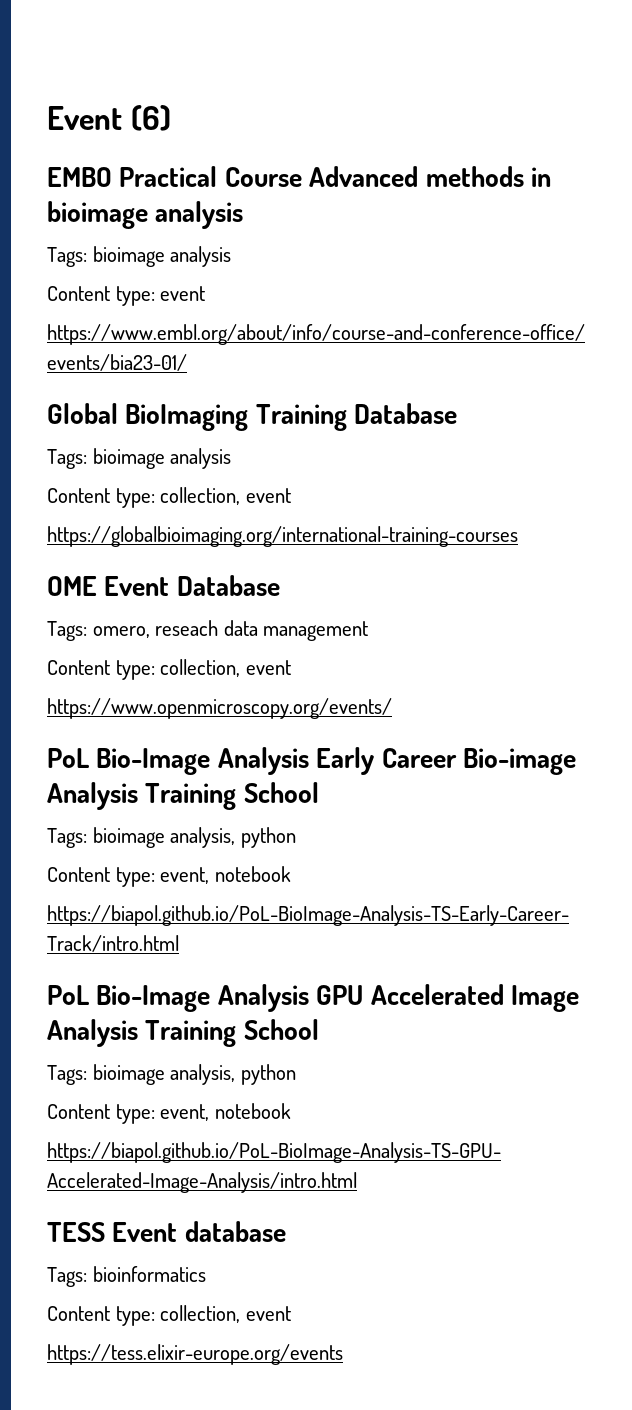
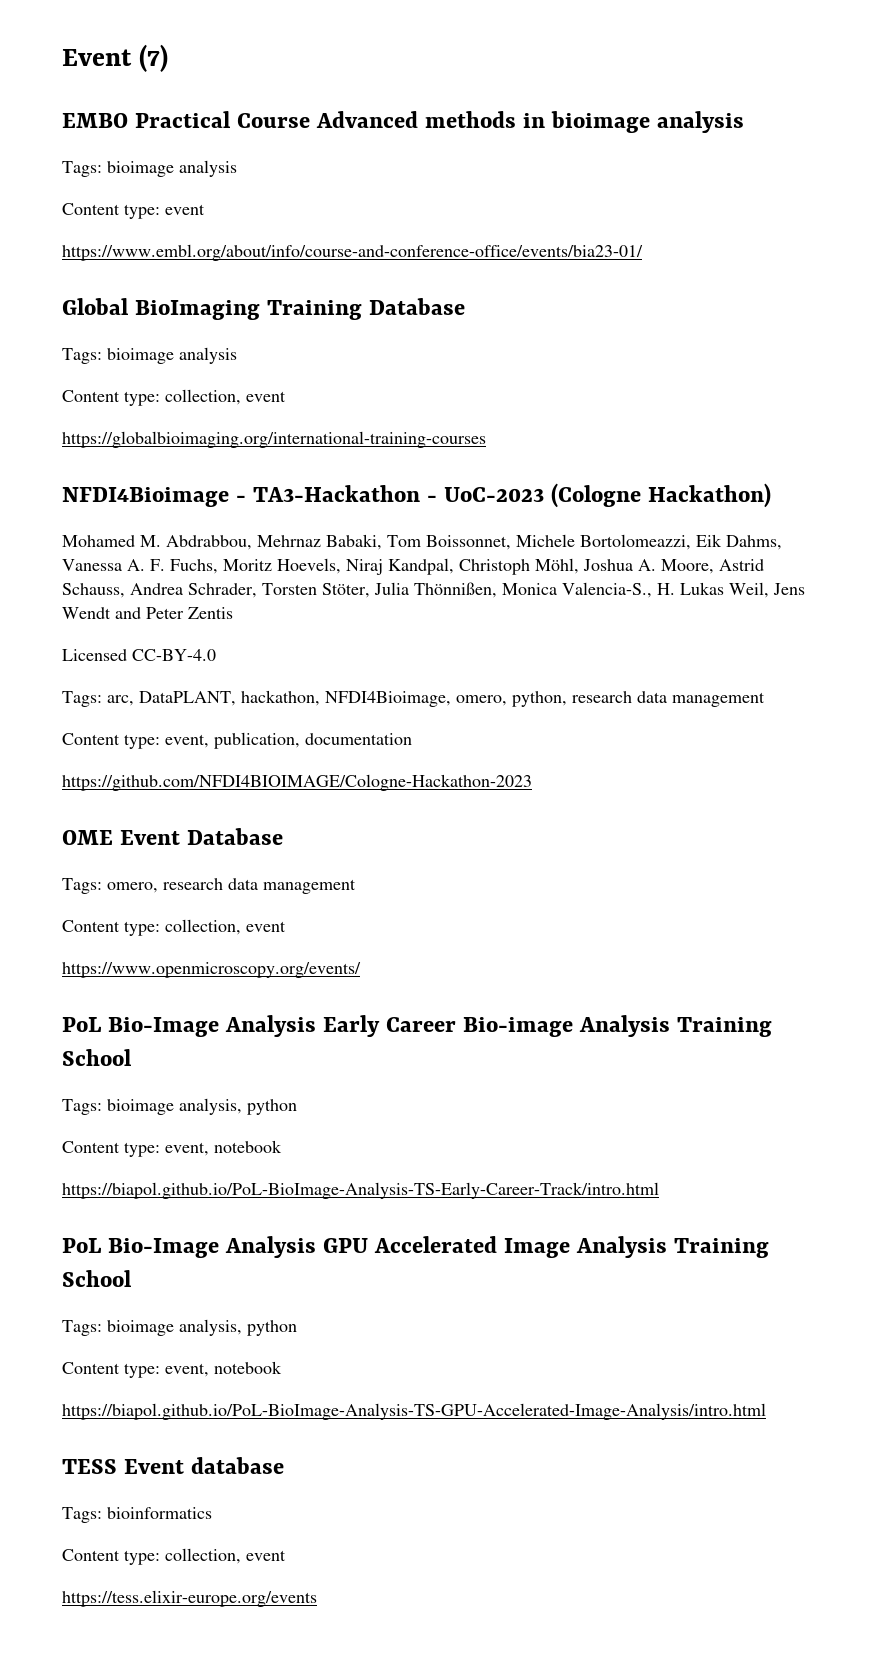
[47,105,171,131] Event (6) -> [62,44,168,72] Event (7)
(518, 536) none -> [62,483,772,508] [62,534,782,550] [62,558,764,575] [62,582,805,598] [62,607,233,619] [62,649,216,661] [62,690,765,707] [62,732,412,749] [62,774,532,791] // NFDI4Bioimage - TA3-Hackathon - UoC-2023 (Cologne Hackathon) // Mohamed M. Abdrabbou, Mehrnaz Babaki, Tom Boissonnet, Michele Bortolomeazzi, Eik Dahms, Vanessa A. F. Fuchs, Moritz Hoevels, Niraj Kandpal, Christoph Möhl, Joshua A. Moore, Astrid Schauss, Andrea Schrader, Torsten Stöter, Julia Thönnißen, Monica Valencia-S., H. Lukas Weil, Jens Wendt and Peter Zentis // Licensed CC-BY-4.0 // Tags: arc, DataPLANT, hackathon, NFDI4Bioimage, omero, python, research data management // Content type: event, publication, documentation // https://github.com/NFDI4BIOIMAGE/Cologne-Hackathon-2023
[155,620,219,636] reseach -> [163,878,223,890] research

